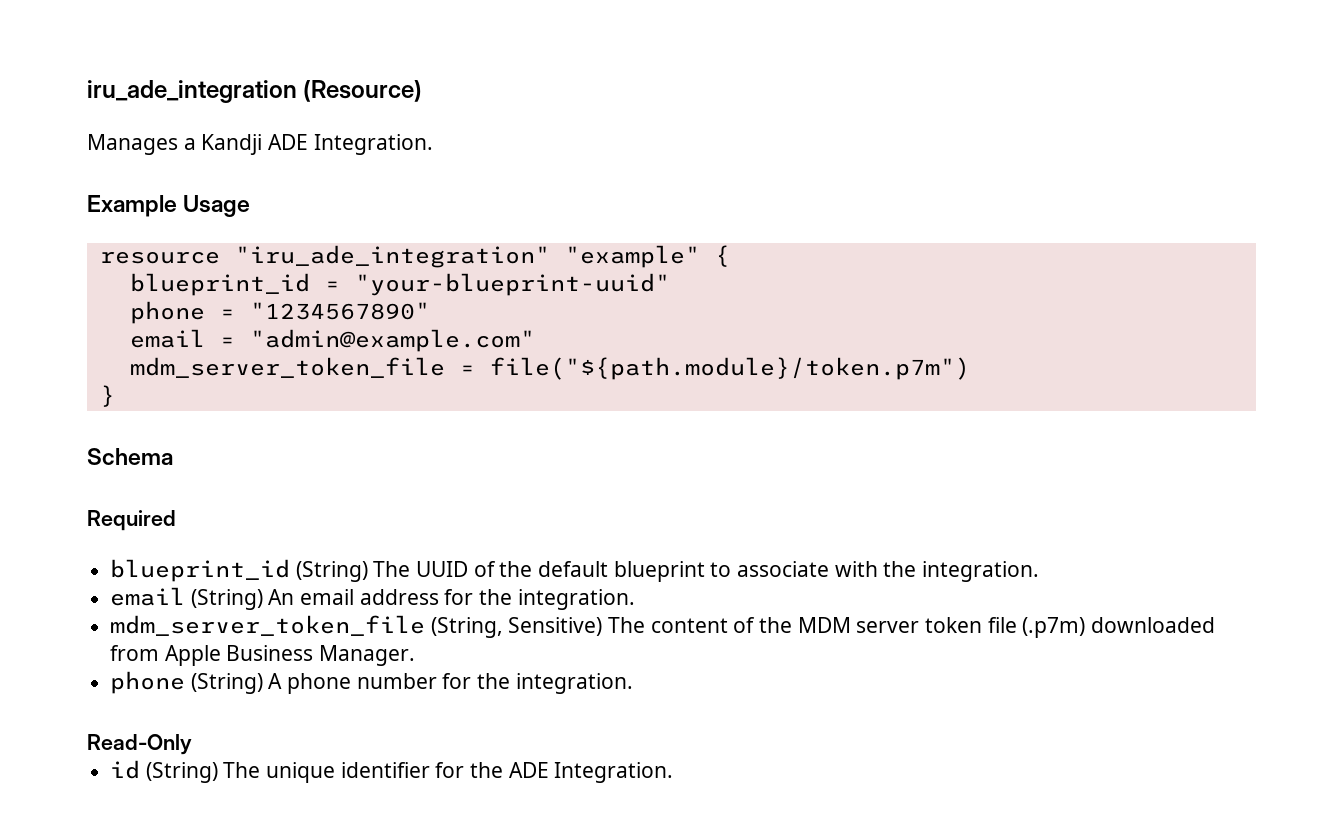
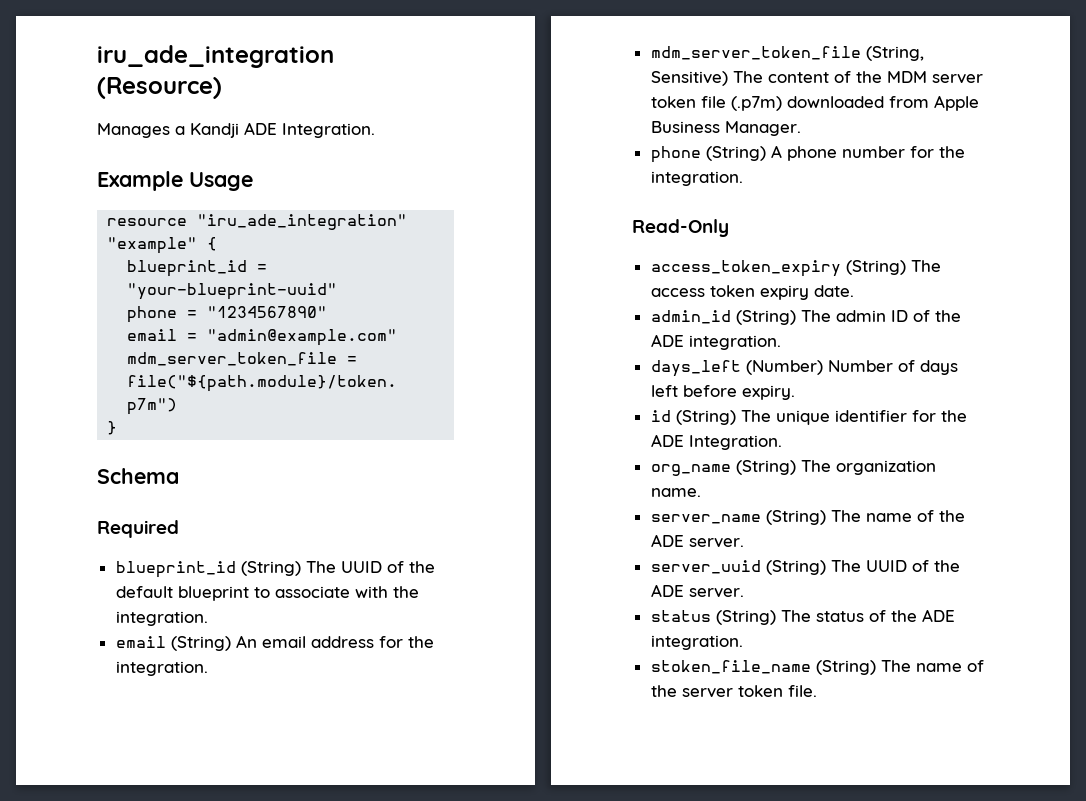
(192, 744) none -> [650,260,941,277] [650,285,854,300] [650,310,961,325] [650,334,781,350] [650,360,958,377] [650,385,795,400] // access_token_expiry (String) The access token expiry date. // admin_id (String) The admin ID of the ADE integration. // days_left (Number) Number of days left before expiry.
(674, 772) none -> [650,460,936,476] [650,488,701,497] [650,510,965,525] [650,534,744,548] [650,560,960,575] [650,584,744,598] [650,609,955,625] [650,635,743,650] [650,660,984,675] [650,685,817,698] // org_name (String) The organization name. // server_name (String) The name of the ADE server. // server_uuid (String) The UUID of the ADE server. // status (String) The status of the ADE integration. // stoken_file_name (String) The name of the server token file.

